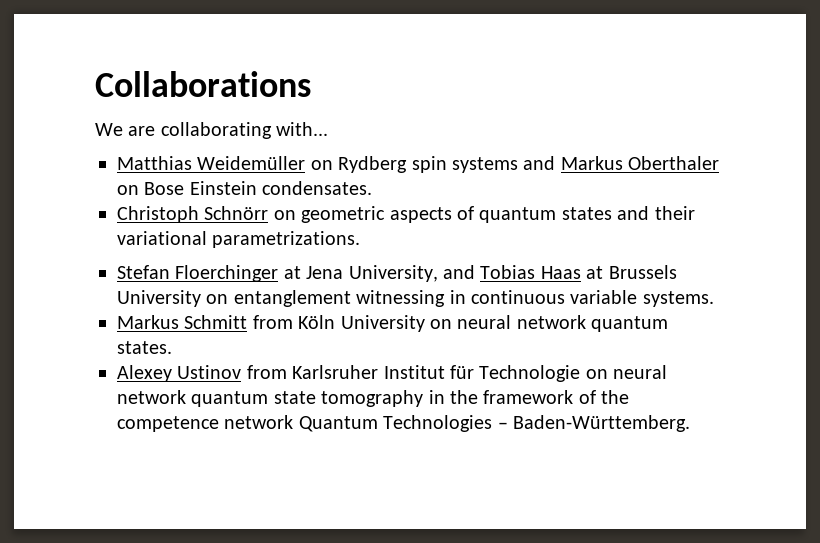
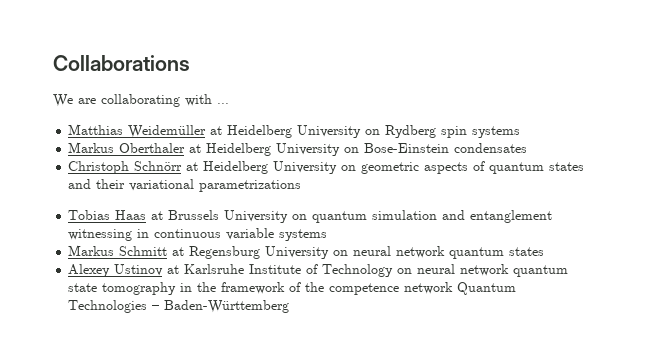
[276,122,329,136] with... -> [185,94,229,106] with ...
(306, 163) none -> [210,125,362,138] at Heidelberg University
[523,156,556,170] and -> (521, 132) //
[117,181,373,195] on Bose Einstein condensates. -> [189,143,528,156] at Heidelberg University on Bose-Einstein condensates
(269, 213) none -> [186,161,338,174] at Heidelberg University
[212,231,361,248] [117,265,475,282] parametrizations. // Stefan Floerchinger at Jena University, and -> [199,180,302,192] parametrizations //
(229, 299) none -> [312,210,466,223] quantum simulation and
[642,291,714,307] systems. -> [279,229,328,241] systems
[252,315,336,329] from Köln -> [172,246,261,259] at Regensburg
[117,341,172,354] states. -> [509,247,545,256] states
[246,365,581,382] from Karlsruher Institut für Technologie -> [167,264,394,277] at Karlsruhe Institute of Technology
[513,415,690,432] Baden-Württemberg. -> [164,300,290,313] Baden-Württemberg

